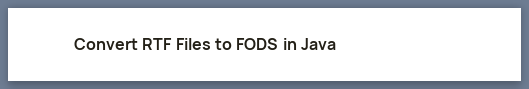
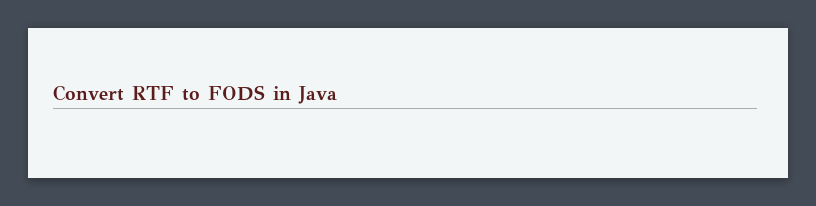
[175,38,211,50] Files -> (174, 93) none

